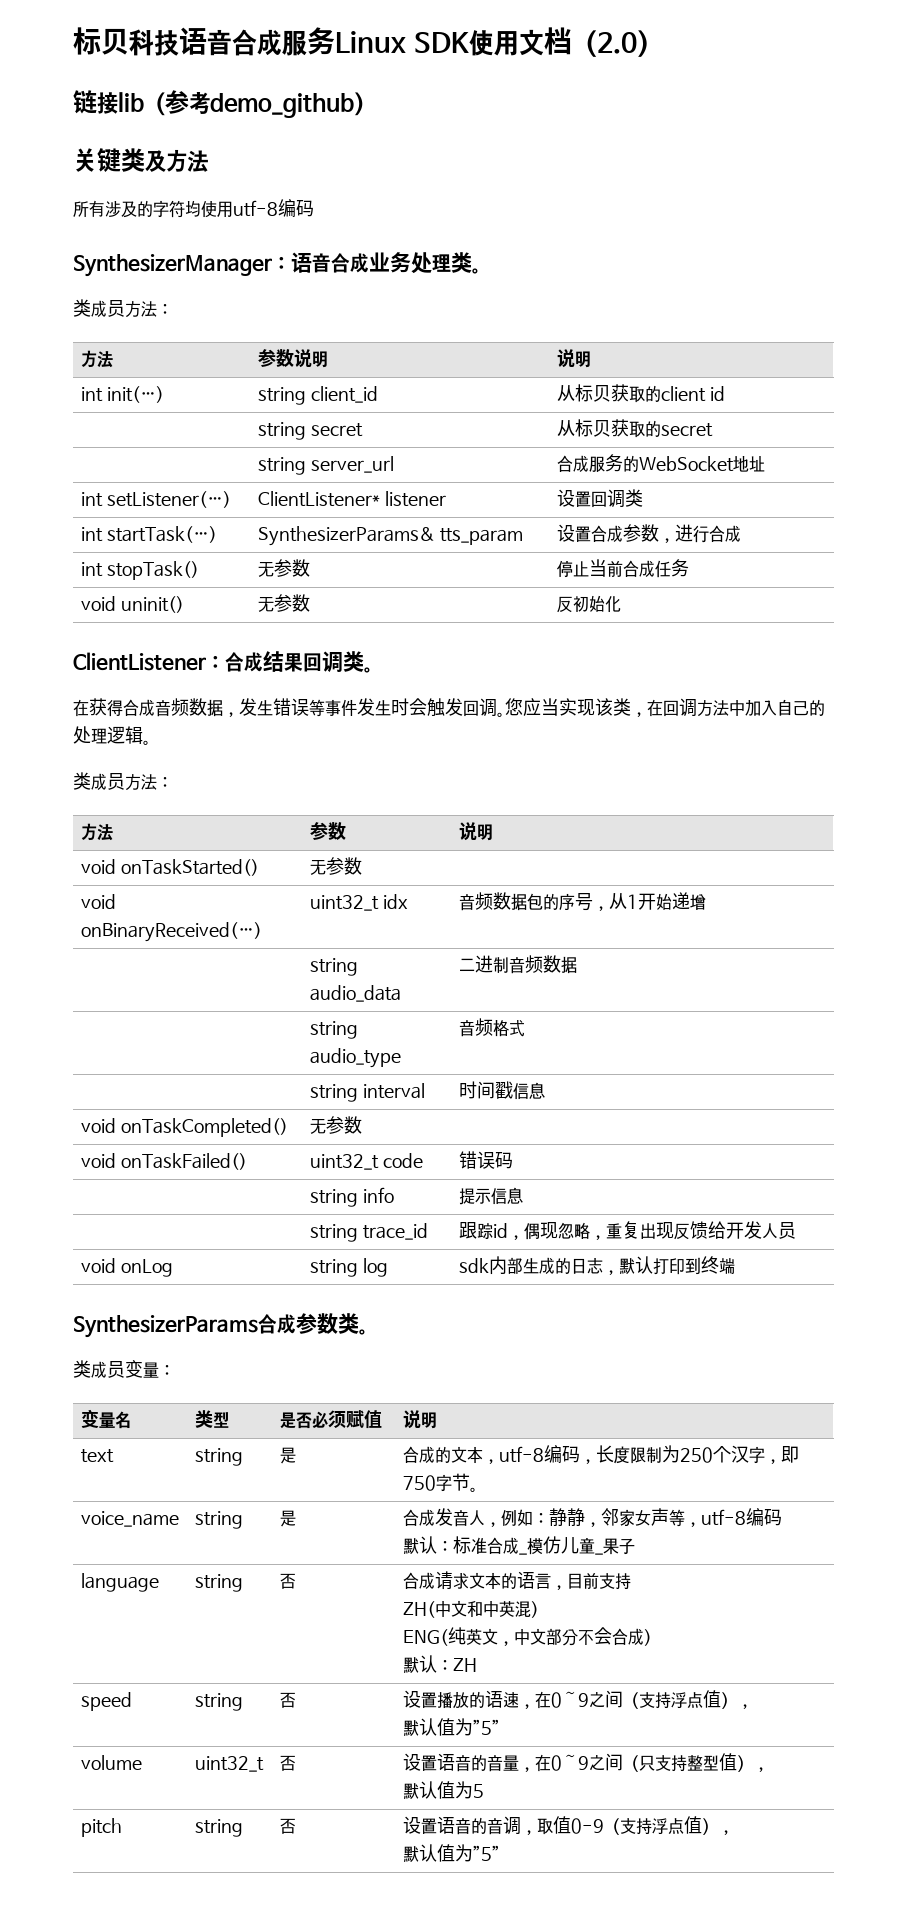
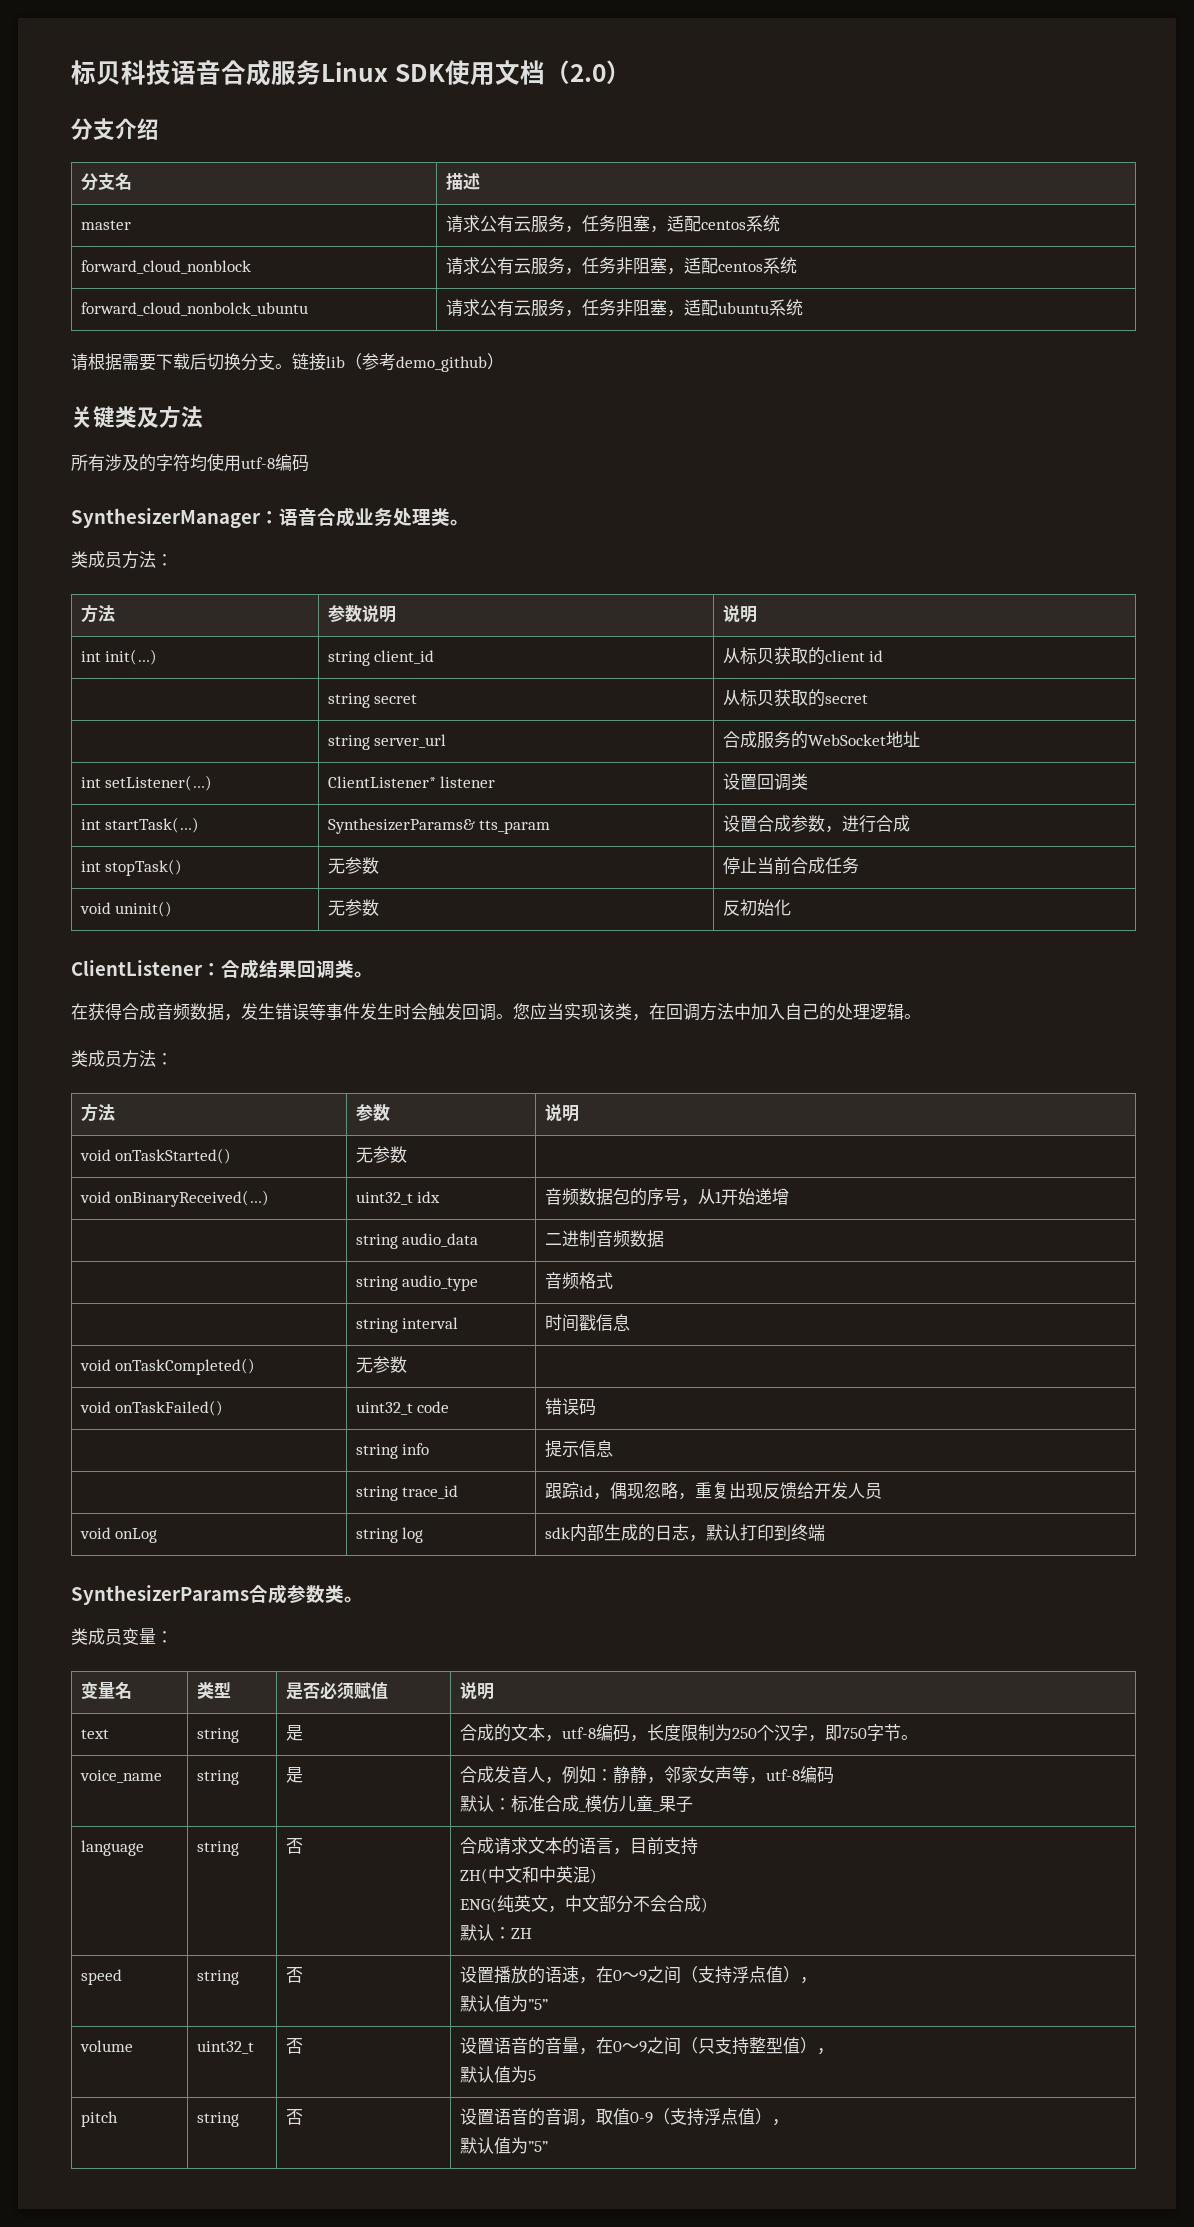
(662, 43) none -> [71,118,159,140] [80,172,132,191] [445,173,480,190] [80,220,131,230] [445,215,780,233] [80,260,251,274] [445,257,797,275] [80,302,308,316] [445,299,803,317] [71,353,292,371] 分支介绍 // 分支名 | 描述 // master | 请求公有云服务，任务阻塞，适配centos系统 // forward_cloud_nonblock | 请求公有云服务，任务非阻塞，适配centos系统 // forward_cloud_nonbolck_ubuntu | 请求公有云服务，任务非阻塞，适配ubuntu系统 // 请根据需要下载后切换分支。

